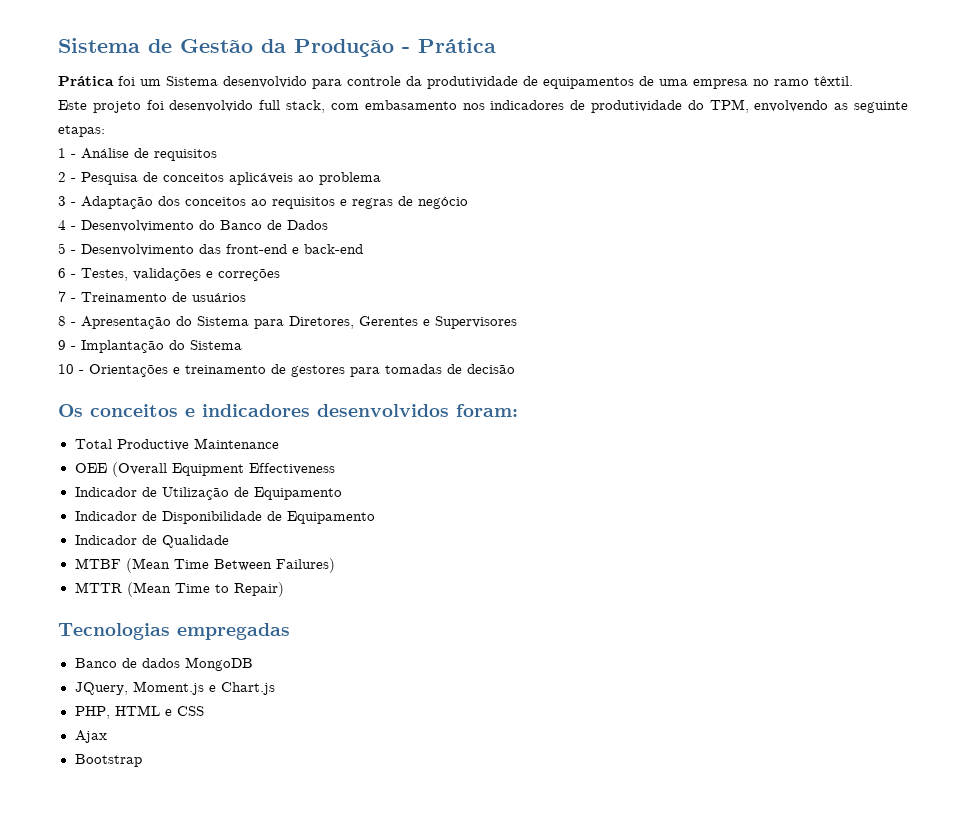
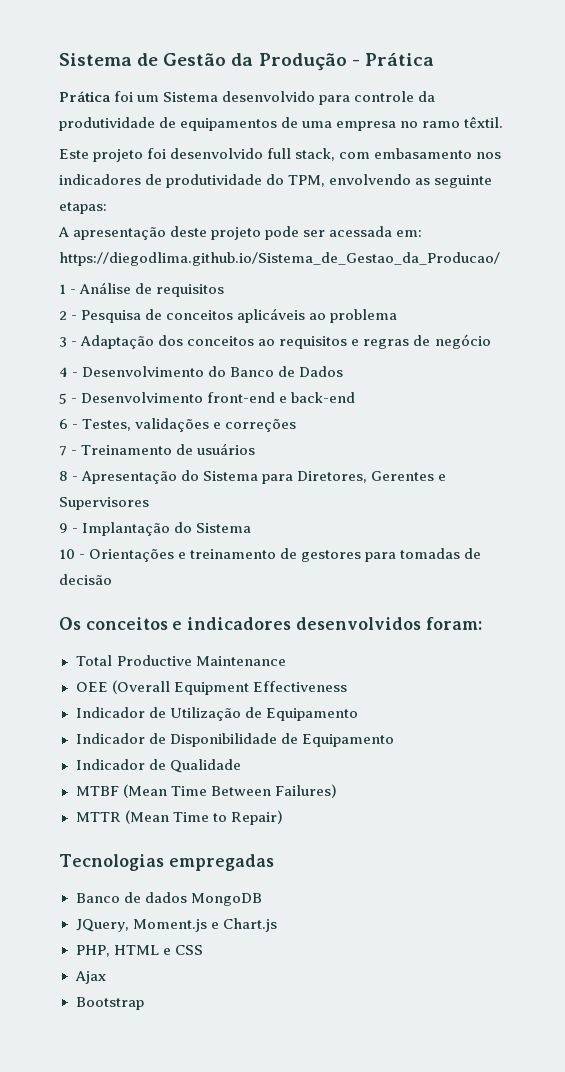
(105, 131) none -> [58,226,423,240] [59,252,500,266] // A apresentação deste projeto pode ser acessada em: https://diegodlima.github.io/Sistema_de_Gestao_da_Producao/
[199,244,221,254] das -> (204, 397) none

